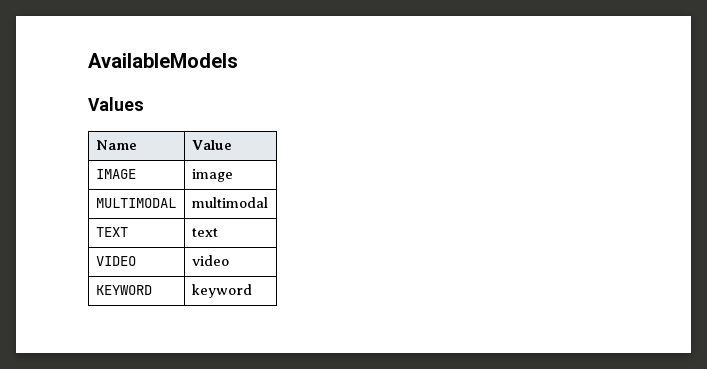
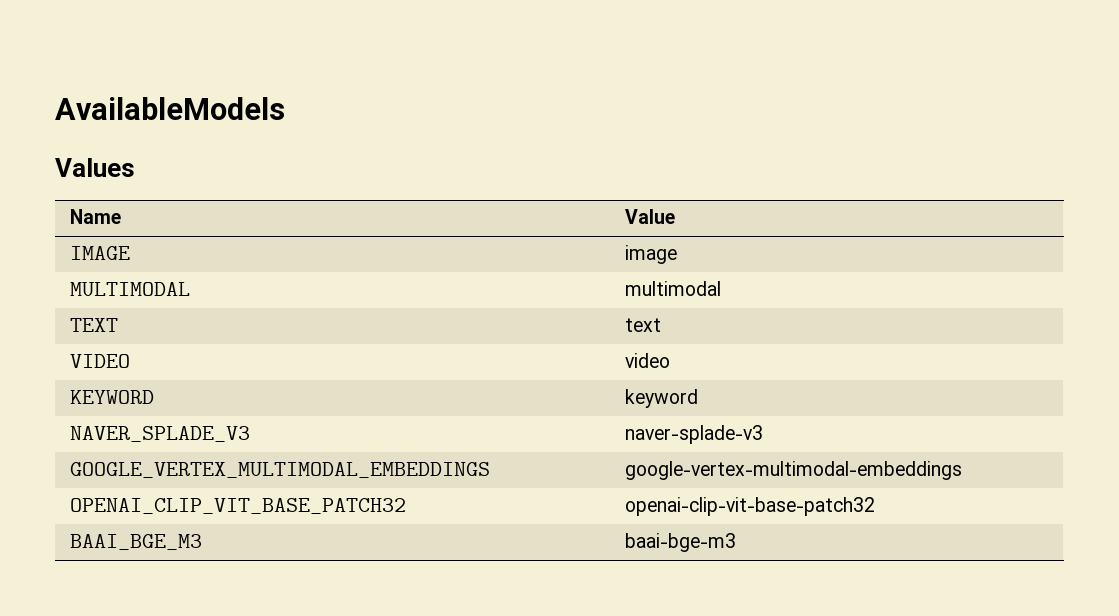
(252, 291) none -> [70,426,251,442] [625,425,764,444] [70,462,491,478] [625,461,963,480] [70,498,407,514] [625,497,876,516] [70,534,203,550] [625,533,737,552] // NAVER_SPLADE_V3 | naver-splade-v3 // GOOGLE_VERTEX_MULTIMODAL_EMBEDDINGS | google-vertex-multimodal-embeddings // OPENAI_CLIP_VIT_BASE_PATCH32 | openai-clip-vit-base-patch32 // BAAI_BGE_M3 | baai-bge-m3

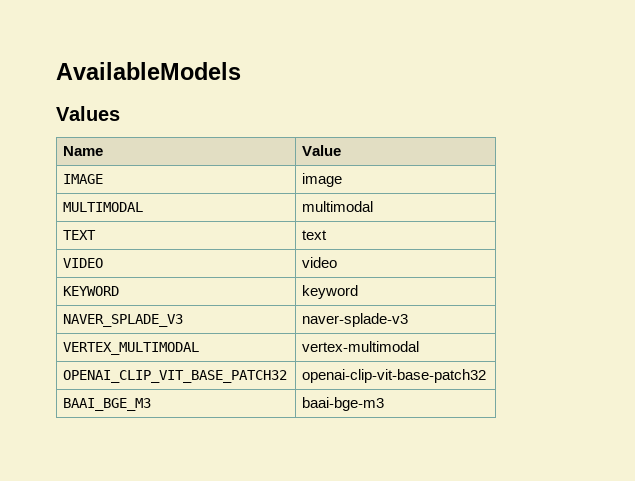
[70,462,491,478] [625,461,963,480] GOOGLE_VERTEX_MULTIMODAL_EMBEDDINGS | google-vertex-multimodal-embeddings -> [63,342,200,355] [302,341,420,352] VERTEX_MULTIMODAL | vertex-multimodal

